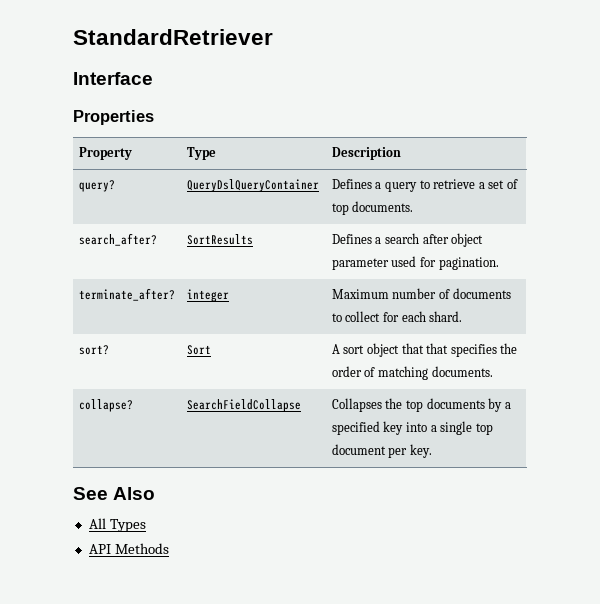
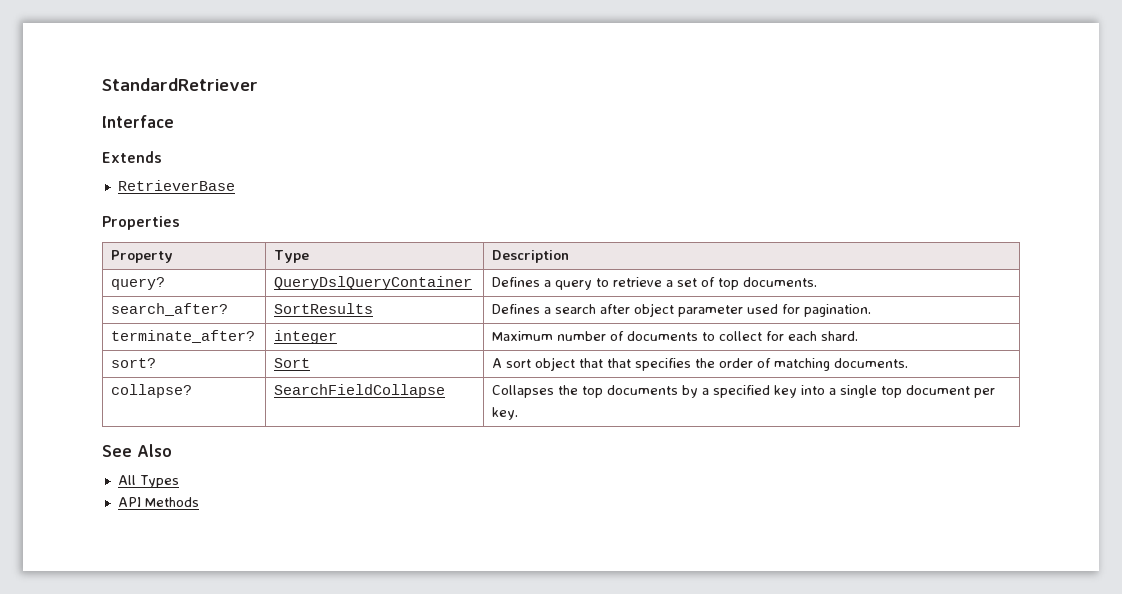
(153, 78) none -> [102,151,162,163] [117,180,235,191] // Extends // RetrieverBase

